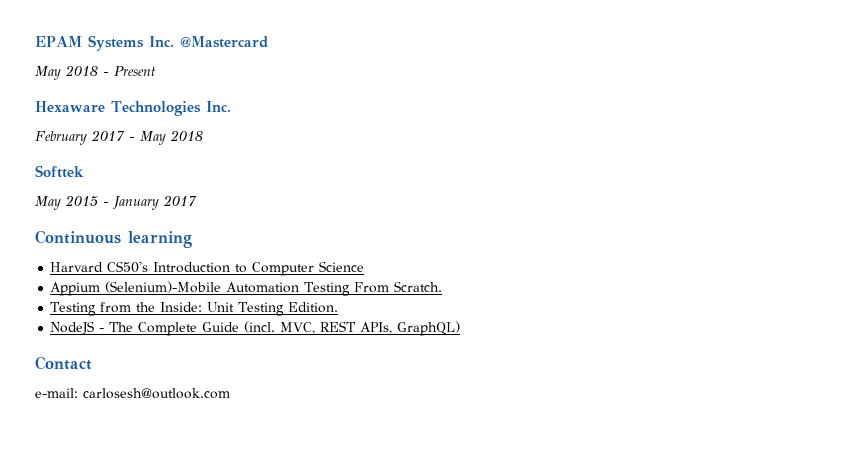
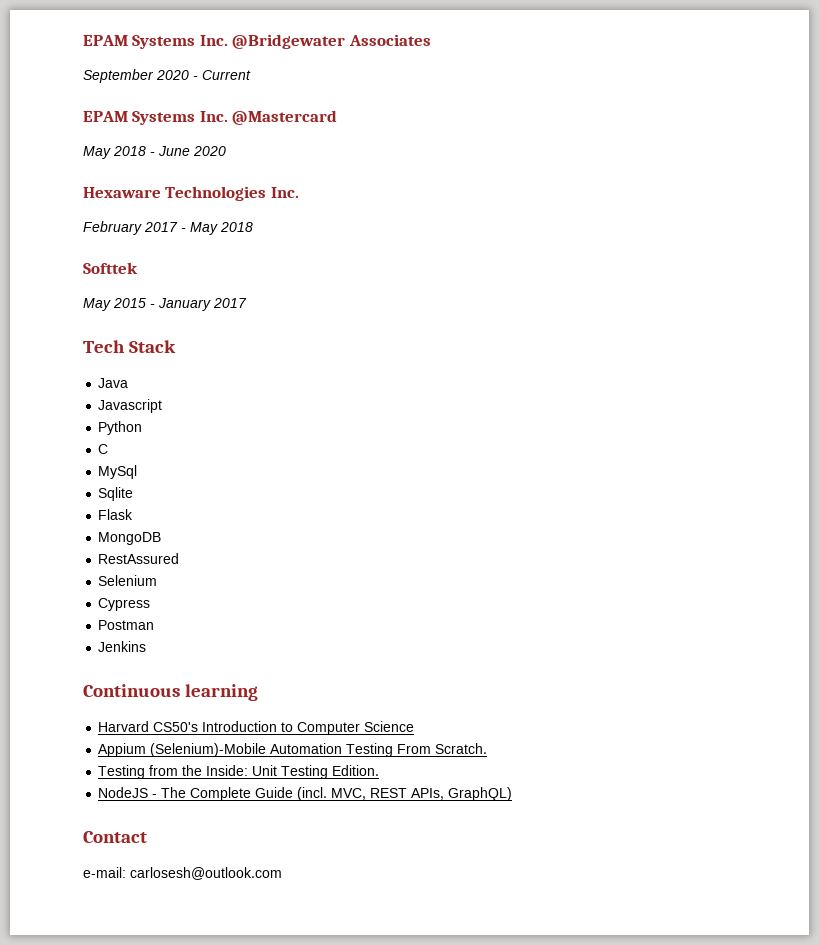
[35,35,174,51] EPAM Systems Inc. -> [83,34,431,49] [83,69,251,83] [83,111,228,125] EPAM Systems Inc. @Bridgewater Associates // September 2020 - Current // EPAM Systems Inc.
[114,66,156,76] Present -> [158,146,226,156] June 2020
(196, 200) none -> [83,340,177,353] [98,378,129,388] [98,399,163,413] [98,421,143,435] [98,444,109,454] [98,465,138,479] [98,487,134,501] [98,509,134,520] [98,532,162,545] [98,553,180,564] [98,575,158,586] [98,598,151,611] [98,620,155,630] [98,641,147,652] // Tech Stack // Java // Javascript // Python // C // MySql // Sqlite // Flask // MongoDB // RestAssured // Selenium // Cypress // Postman // Jenkins

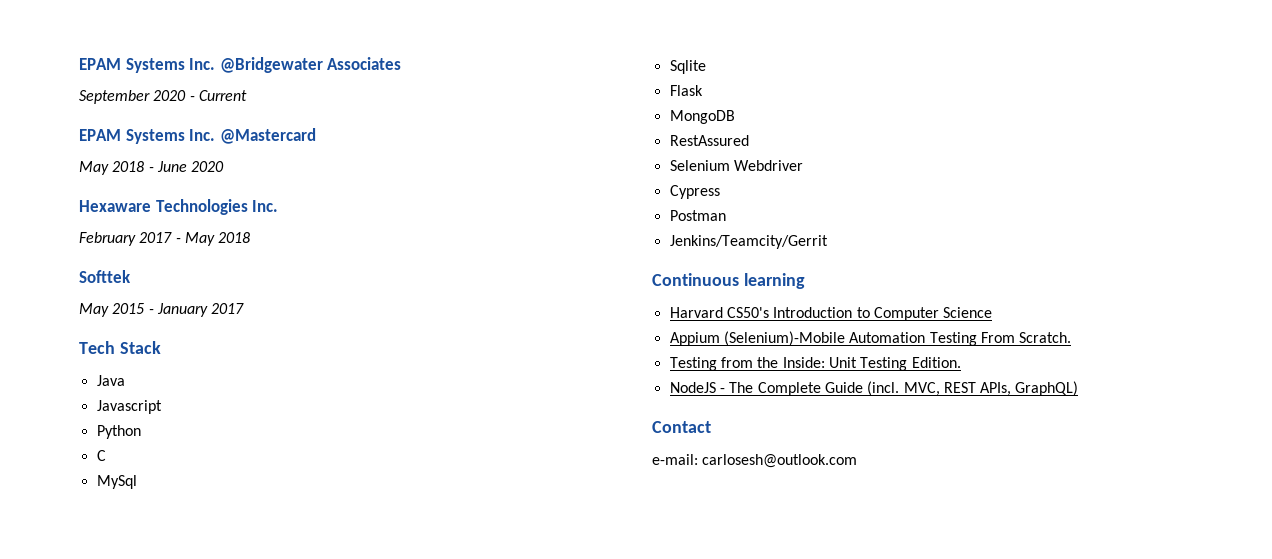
(158, 580) none -> [733,160,803,171] Webdriver
[98,641,147,652] Jenkins -> [669,235,828,249] Jenkins/Teamcity/Gerrit

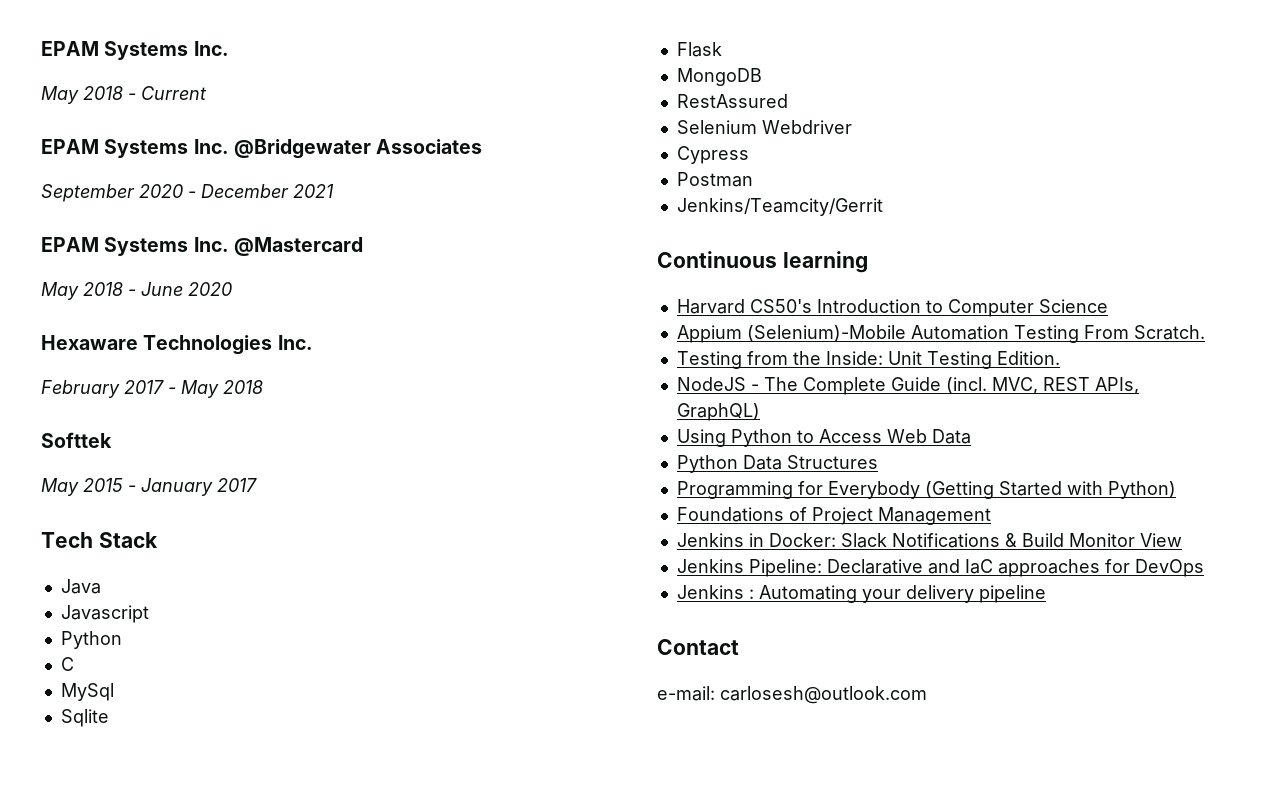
[79,58,216,73] EPAM Systems Inc. -> [41,41,229,60] [41,86,207,104] [41,139,229,158] EPAM Systems Inc. // May 2018 - Current // EPAM Systems Inc.
[198,90,247,101] Current -> [201,184,334,198] December 2021
(1079, 388) none -> [676,429,971,447] [676,455,878,473] [676,481,1176,499] [676,507,991,525] [676,533,1182,548] [676,559,1204,577] [676,585,1046,603] // Using Python to Access Web Data // Python Data Structures // Programming for Everybody (Getting Started with Python) // Foundations of Project Management // Jenkins in Docker: Slack Notifications & Build Monitor View // Jenkins Pipeline: Declarative and IaC approaches for DevOps // Jenkins : Automating your delivery pipeline

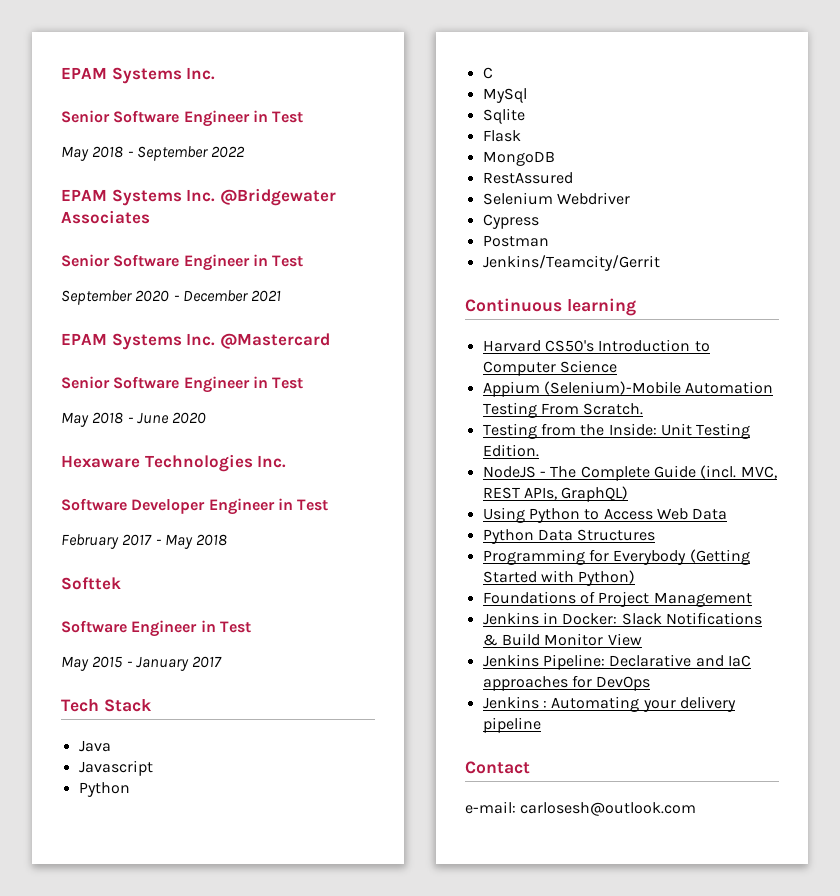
[41,41,229,60] [41,86,207,104] EPAM Systems Inc. // May 2018 - Current -> [61,67,216,84] [61,110,304,127] [61,146,246,161] EPAM Systems Inc. // Senior Software Engineer in Test // May 2018 - September 2022
(483, 146) none -> [61,254,304,271] // Senior Software Engineer in Test
(363, 246) none -> [61,376,304,393] // Senior Software Engineer in Test
(313, 342) none -> [61,498,329,515] // Software Developer Engineer in Test
(112, 440) none -> [61,620,251,637] // Software Engineer in Test

